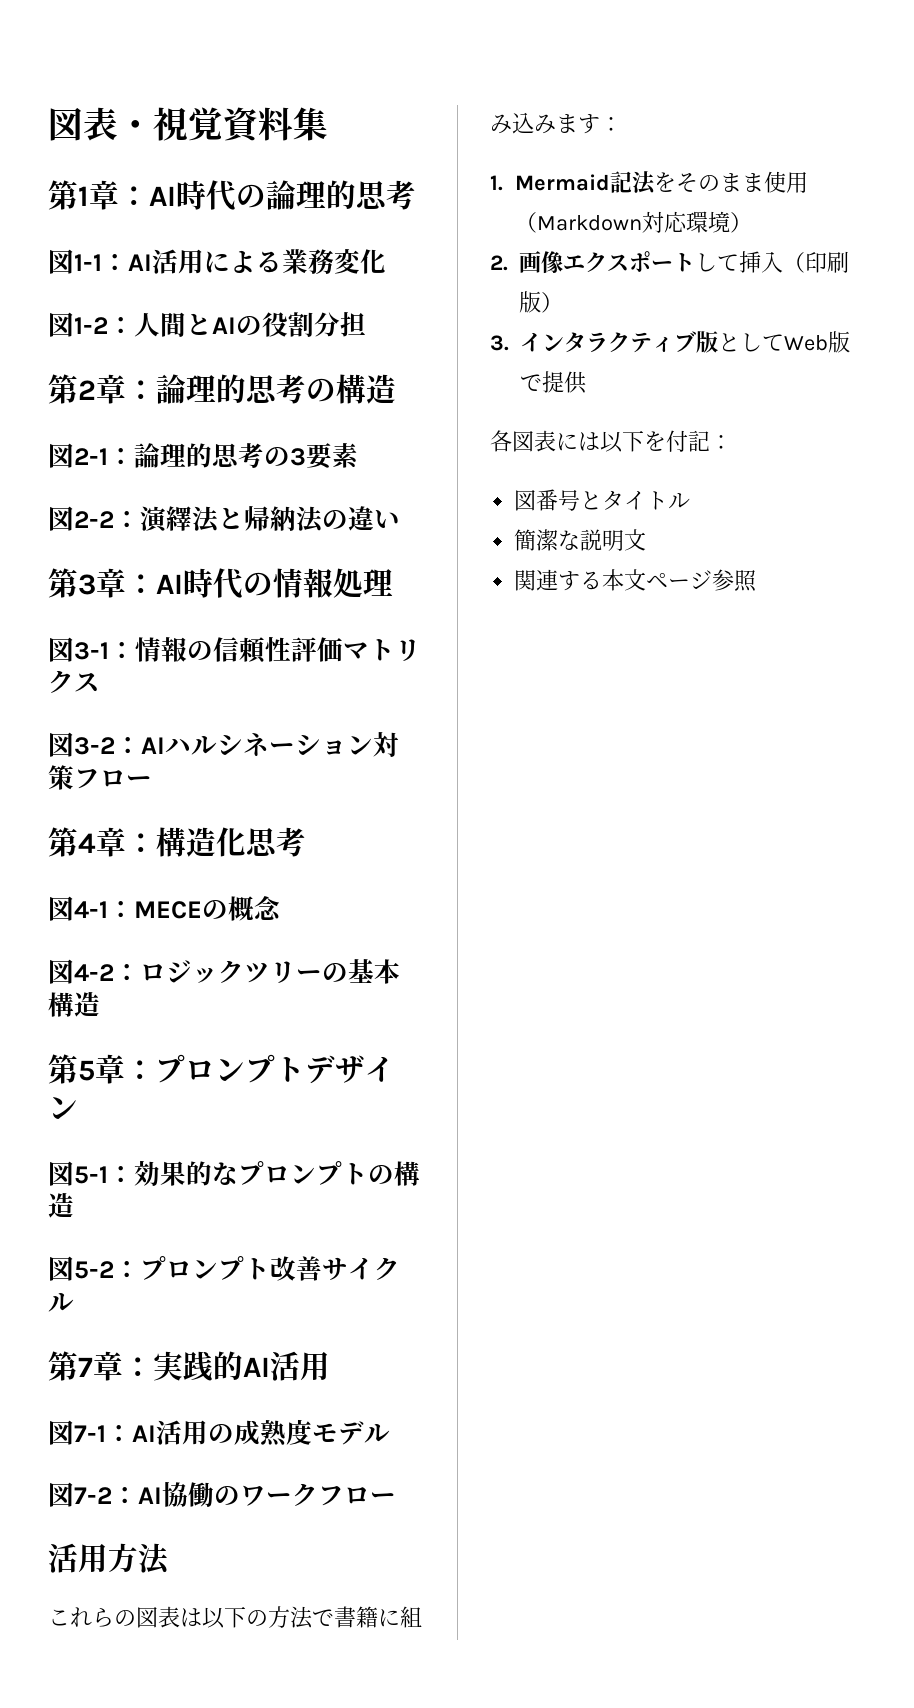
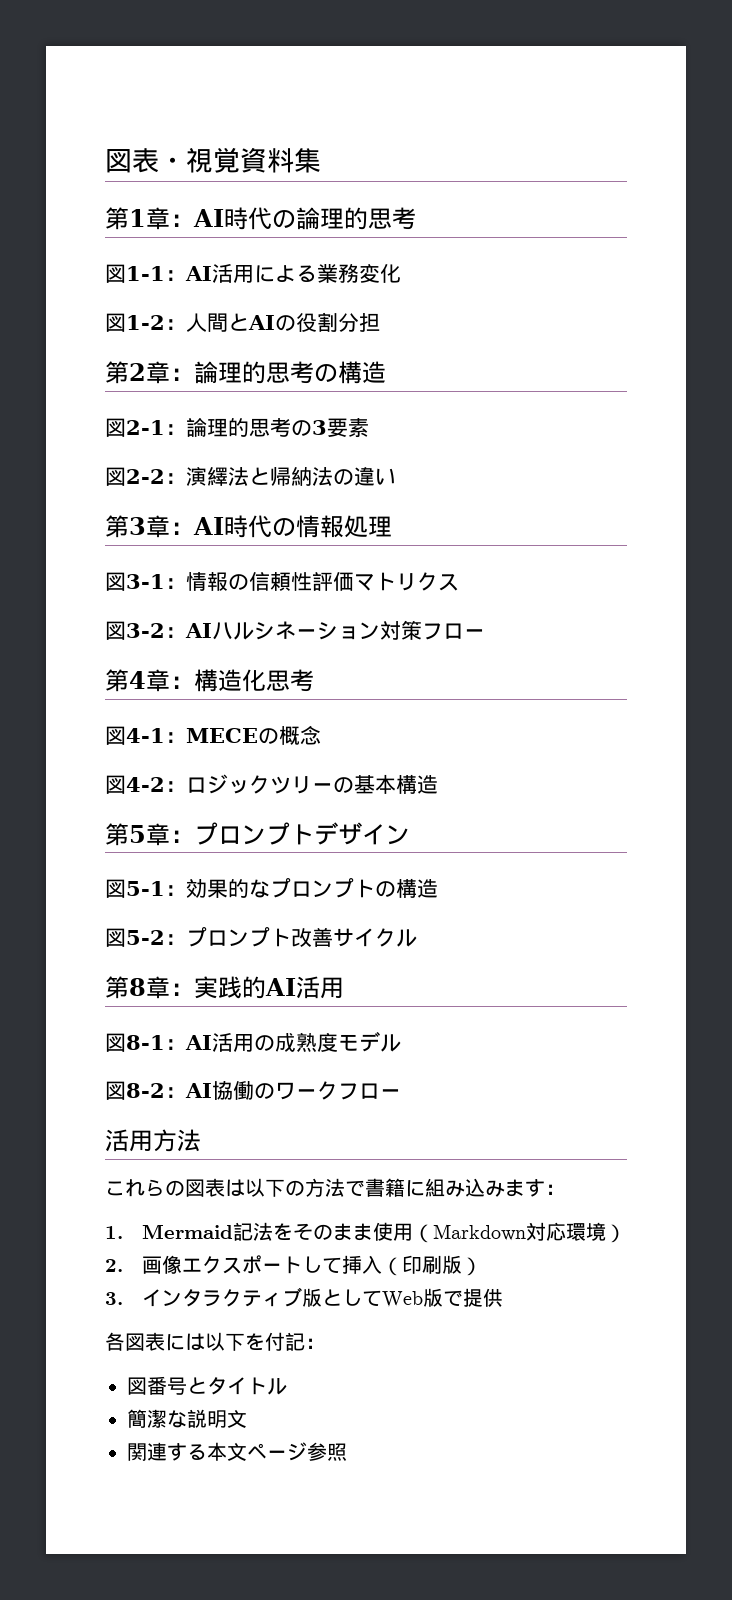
[78,1357,93,1377] 7 -> [129,978,146,996] 8
[74,1425,106,1442] 7-1 -> [126,1035,165,1050] 8-1
[74,1487,112,1504] 7-2 -> [126,1083,165,1098] 8-2

